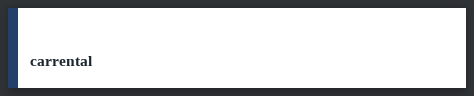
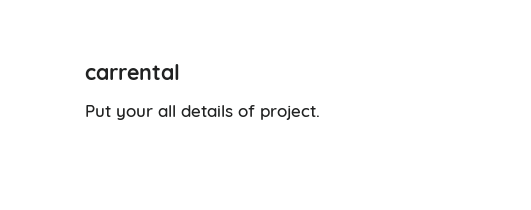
(93, 61) none -> [85,105,320,120] // Put your all details of project.

